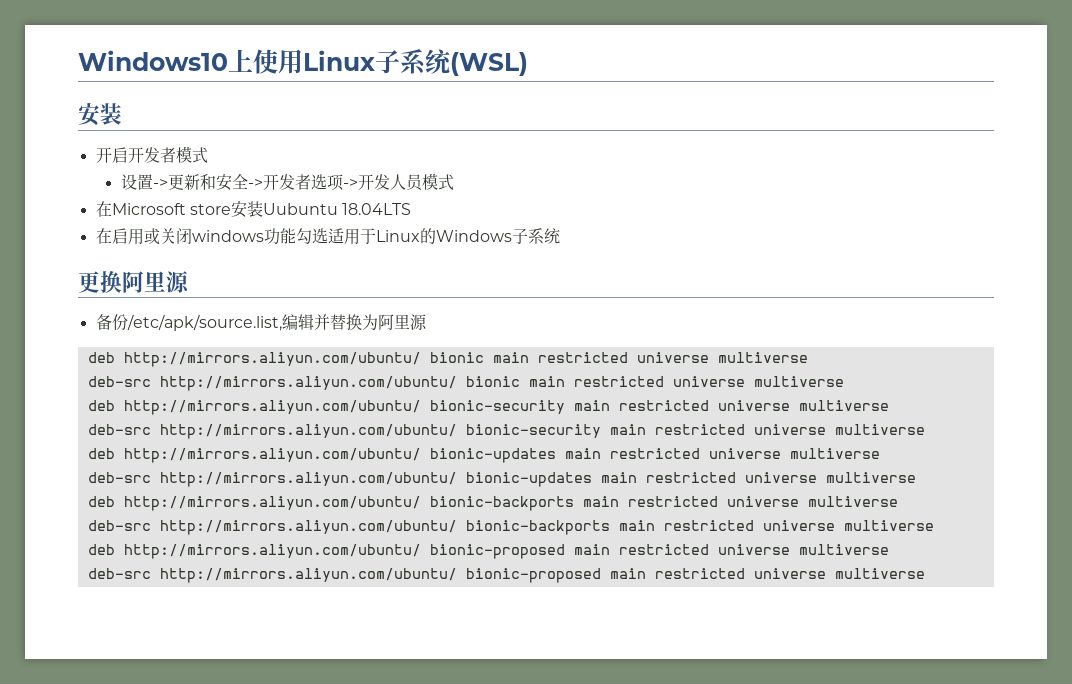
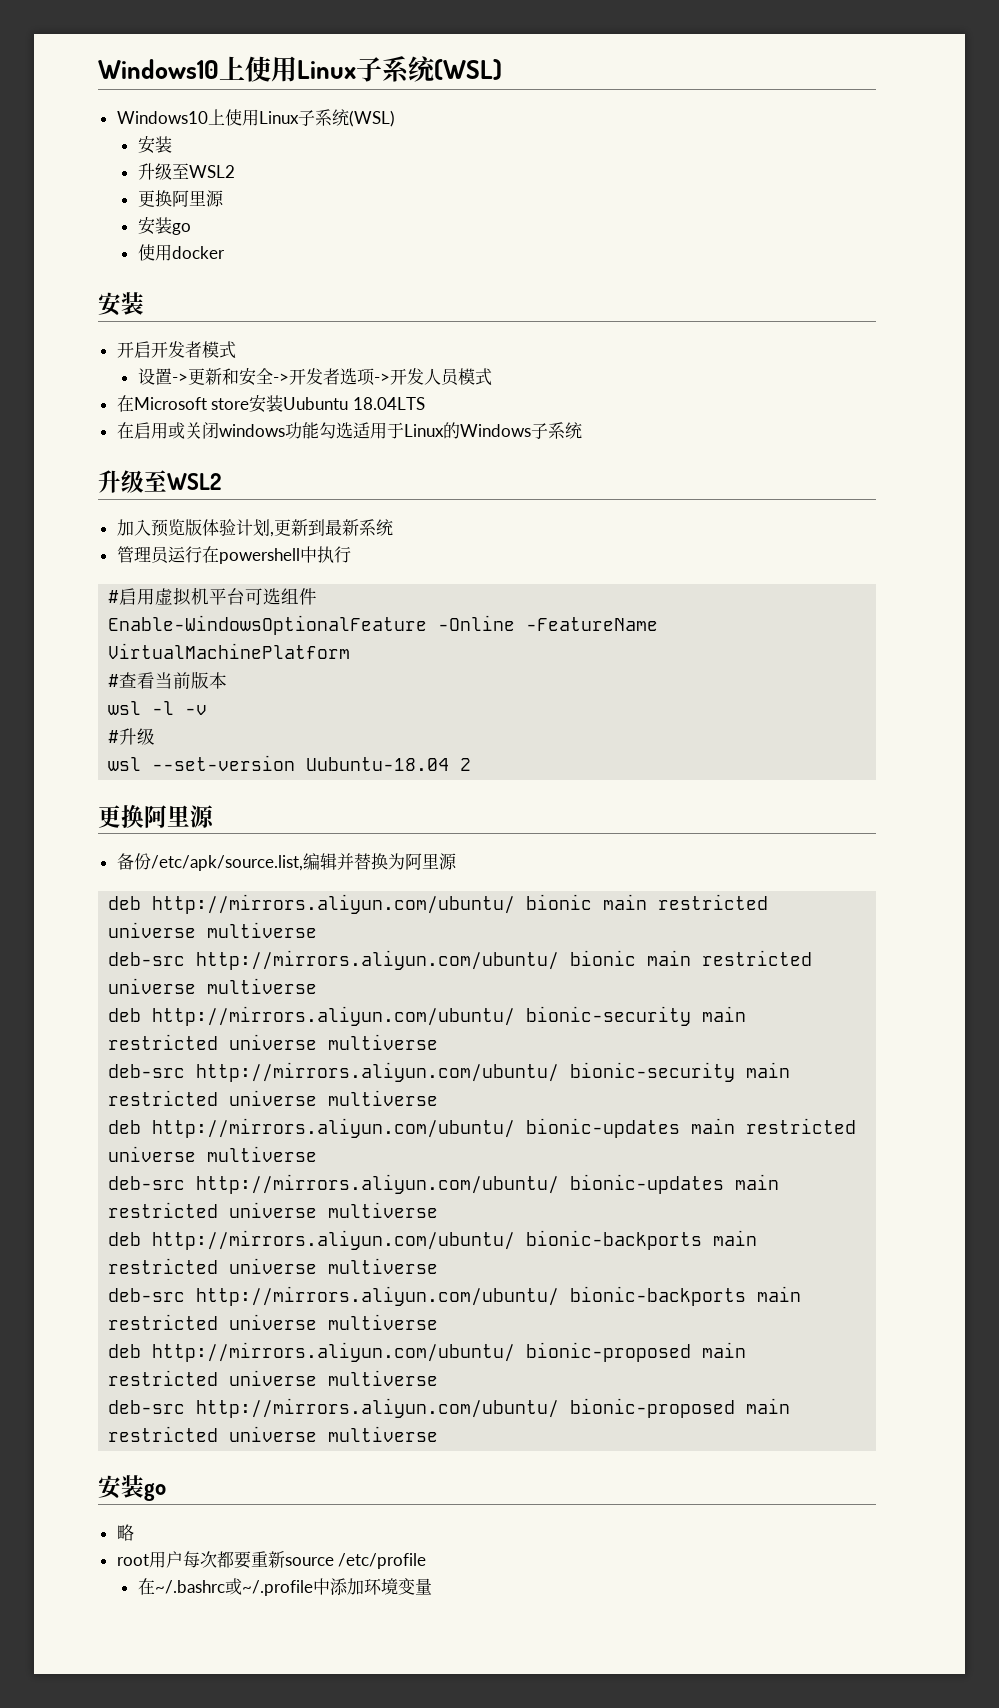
[78,49,528,76] Windows10上使用Linux子系统(WSL) -> [98,56,502,83] [116,109,395,127] [137,136,172,154] [137,163,235,180] [137,190,224,207] [137,217,191,235] [137,244,225,261] Windows10上使用Linux子系统(WSL) // Windows10上使用Linux子系统(WSL) // 安装 // 升级至WSL2 // 更换阿里源 // 安装go // 使用docker
(560, 236) none -> [98,470,221,493] [116,519,393,537] [116,546,351,564] [108,587,318,606] [108,615,659,635] [108,643,351,659] [108,671,228,689] [108,701,208,715] [108,728,156,745] [108,755,472,771] // 升级至WSL2 // 加入预览版体验计划,更新到最新系统 // 管理员运行在powershell中执行 // #启用虚拟机平台可选组件 // Enable-WindowsOptionalFeature -Online -FeatureName VirtualMachinePlatform // #查看当前版本 // wsl -l -v // #升级 // wsl --set-version Uubuntu-18.04 2
(925, 573) none -> [98,1475,166,1501] [116,1524,134,1541] [116,1551,427,1569] [137,1578,432,1596] // 安装go // 略 // root用户每次都要重新source /etc/profile // 在~/.bashrc或~/.profile中添加环境变量

